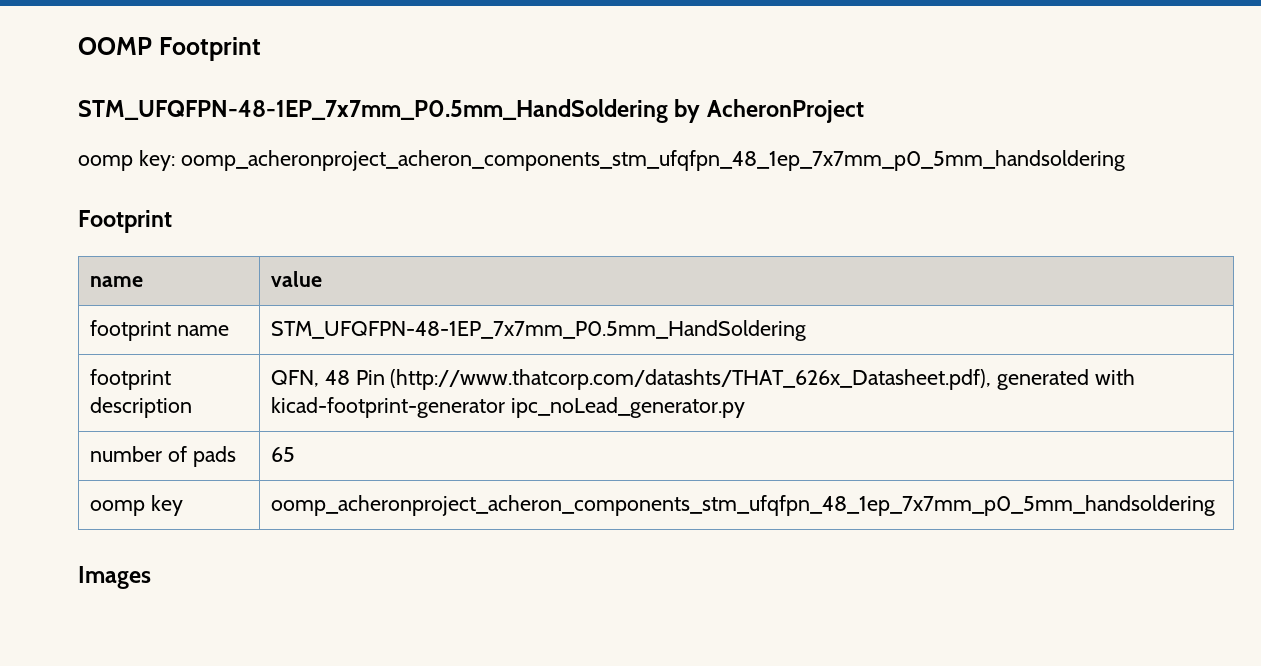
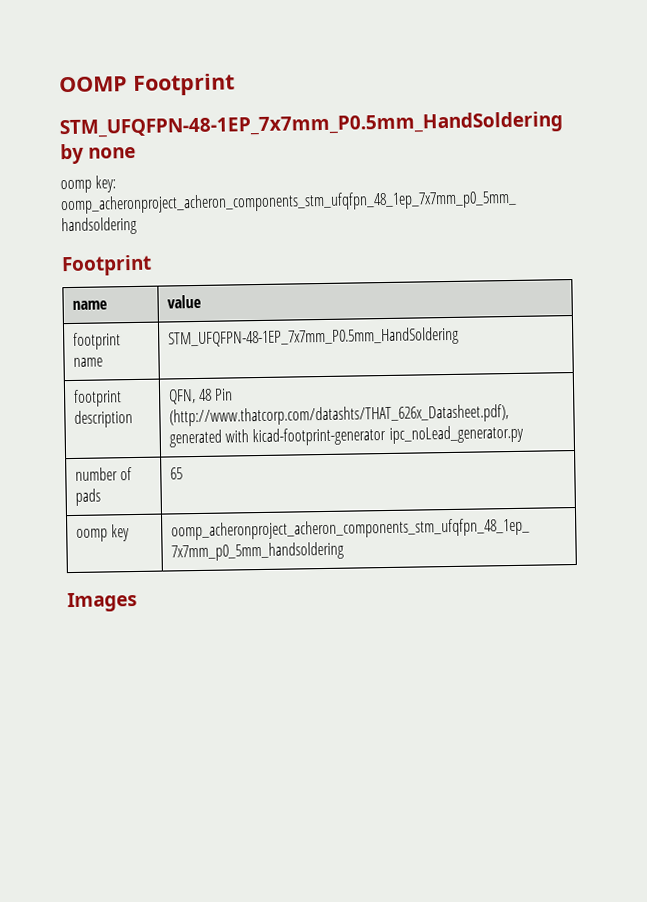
[674,99,864,123] by AcheronProject -> [60,143,137,165] by none

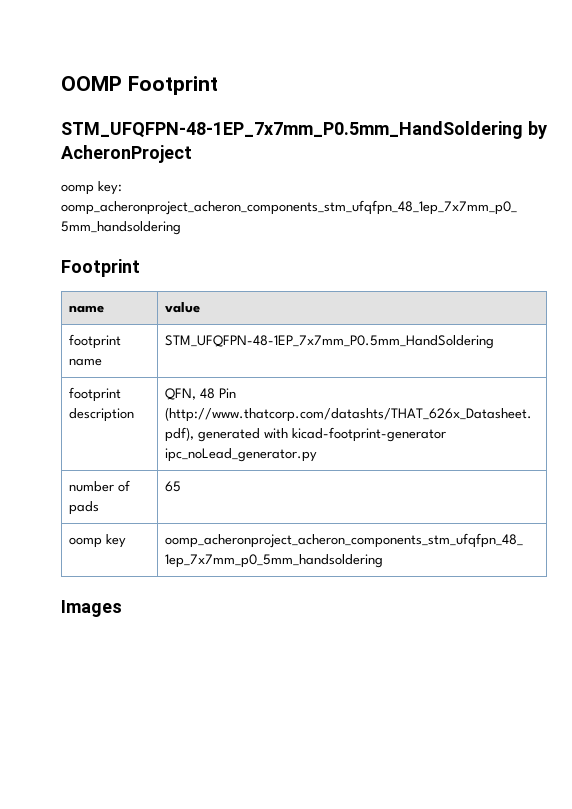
[60,143,137,165] by none -> [527,121,547,139] [61,145,192,163] by AcheronProject

